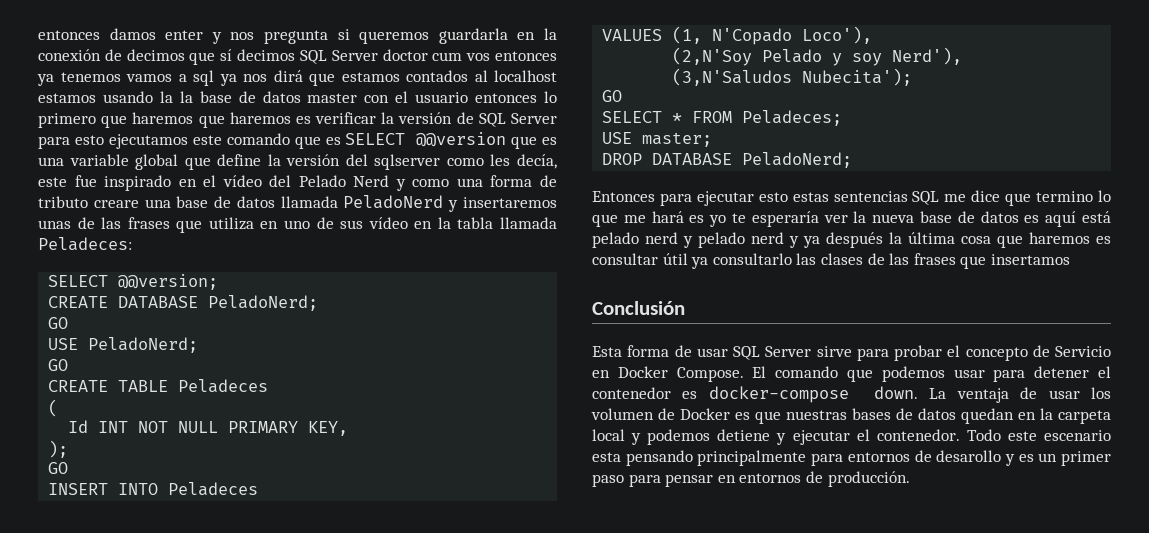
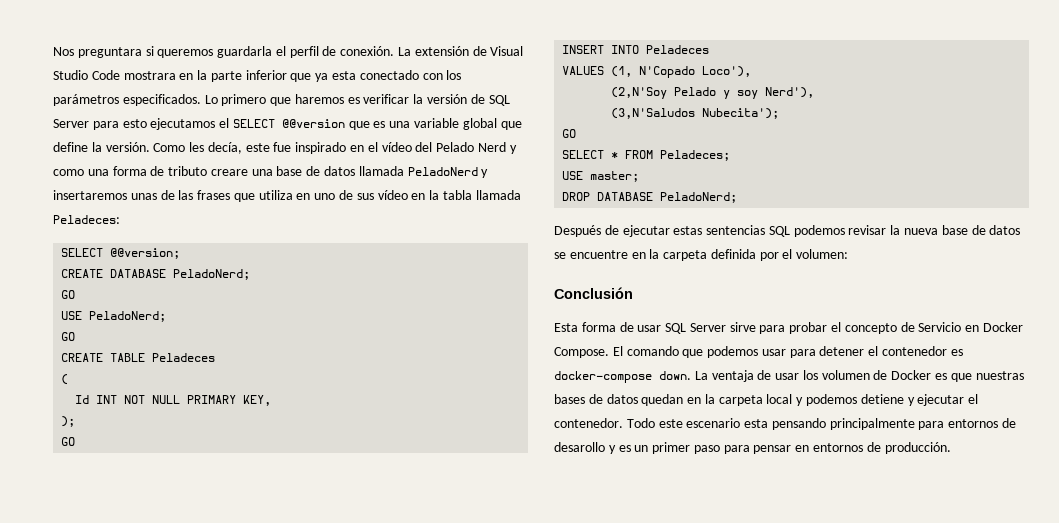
[38,28,558,44] [38,49,557,65] [37,70,557,86] [38,91,557,103] entonces damos enter y nos pregunta si queremos guardarla en la conexión de decimos que sí decimos SQL Server doctor cum vos entonces ya tenemos vamos a sql ya nos dirá que estamos contados al localhost estamos usando la la base de datos master con el usuario entonces lo -> [53,46,524,58] [53,70,462,82] [53,94,218,106] Nos preguntara si queremos guardarla el perfil de conexión. La extensión de Visual Studio Code mostrara en la parte inferior que ya esta conectado con los parámetros especificados. Lo
[198,112,291,128] que haremos -> (344, 99) none
[192,133,341,149] este comando que es -> [219,118,230,128] el
[286,154,484,170] versión del sqlserver como -> [105,142,186,152] versión. Como
[592,190,1111,206] [592,211,848,227] Entonces para ejecutar esto estas sentencias SQL me dice que termino lo que me hará es yo te esperaría ver -> [554,225,887,237] Después de ejecutar estas sentencias SQL podemos revisar
[1024,211,1111,227] [592,232,1111,248] [592,253,1070,269] es aquí está pelado nerd y pelado nerd y ya después la última cosa que haremos es consultar útil ya consultarlo las clases de las frases que insertamos -> [554,249,849,261] se encuentre en la carpeta definida por el volumen:

